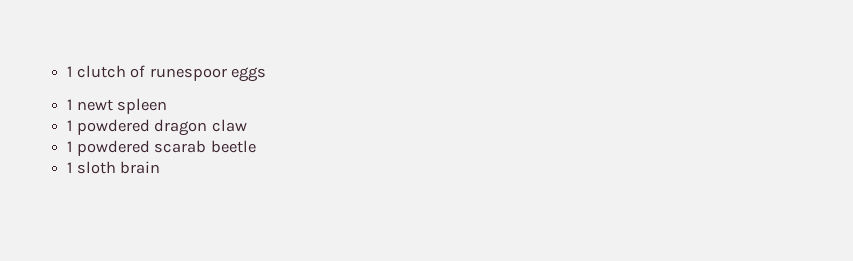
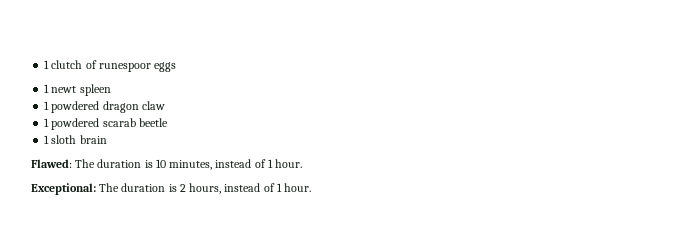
(161, 167) none -> [31,159,303,170] [31,183,312,195] // Flawed: The duration is 10 minutes, instead of 1 hour. // Exceptional: The duration is 2 hours, instead of 1 hour.

